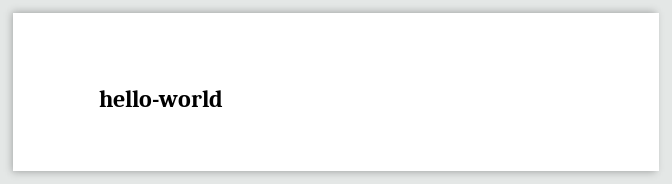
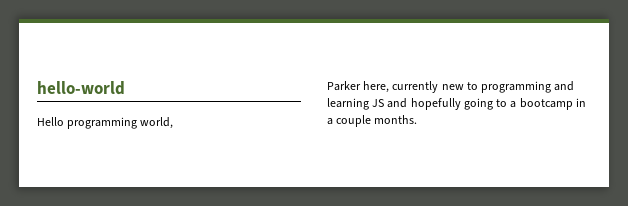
(223, 98) none -> [37,117,174,129] [327,81,575,93] [327,98,586,110] [327,115,418,127] // Hello programming world, // Parker here, currently new to programming and learning JS and hopefully going to a bootcamp in a couple months.

